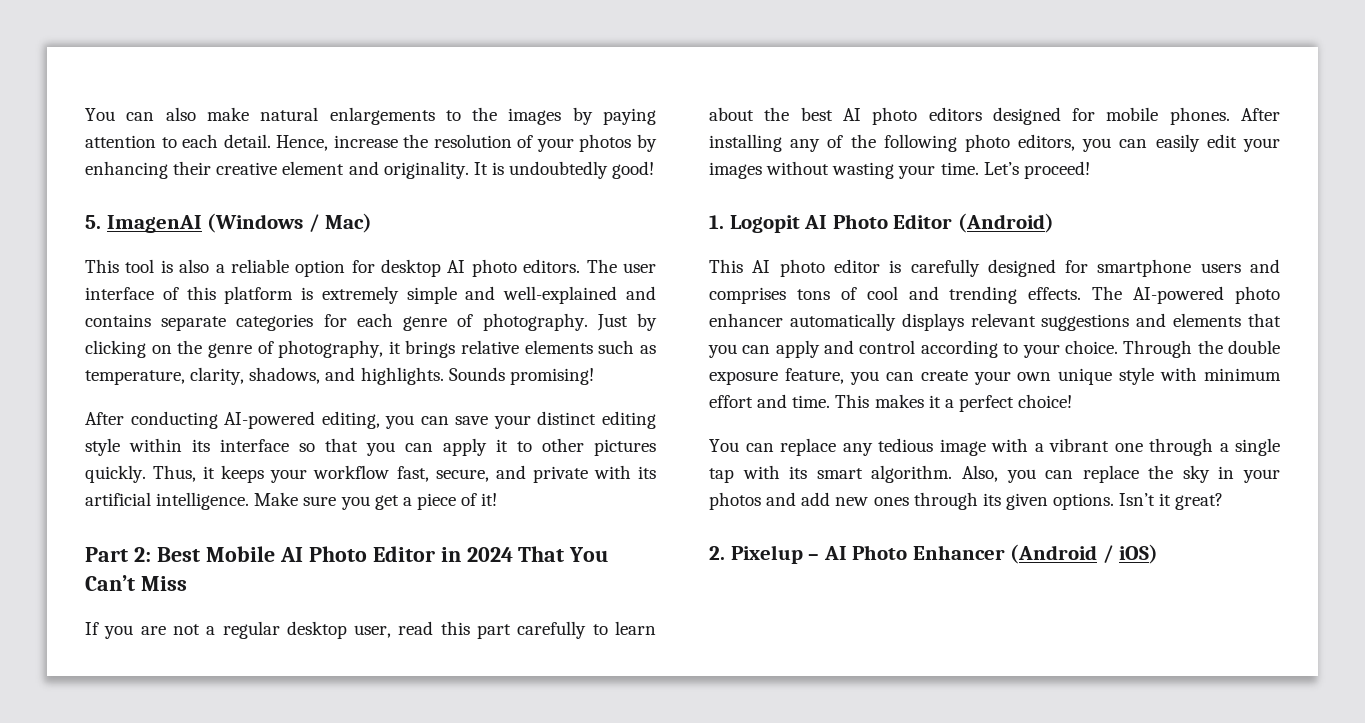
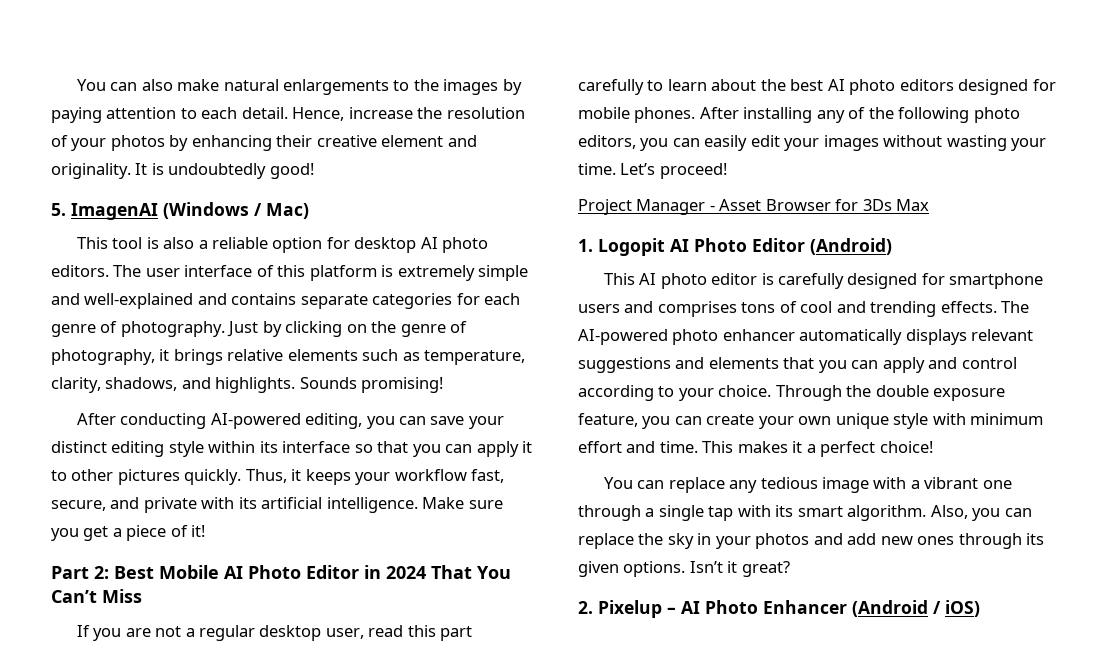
(1090, 170) none -> [578,199,930,215] // Project Manager - Asset Browser for 3Ds Max

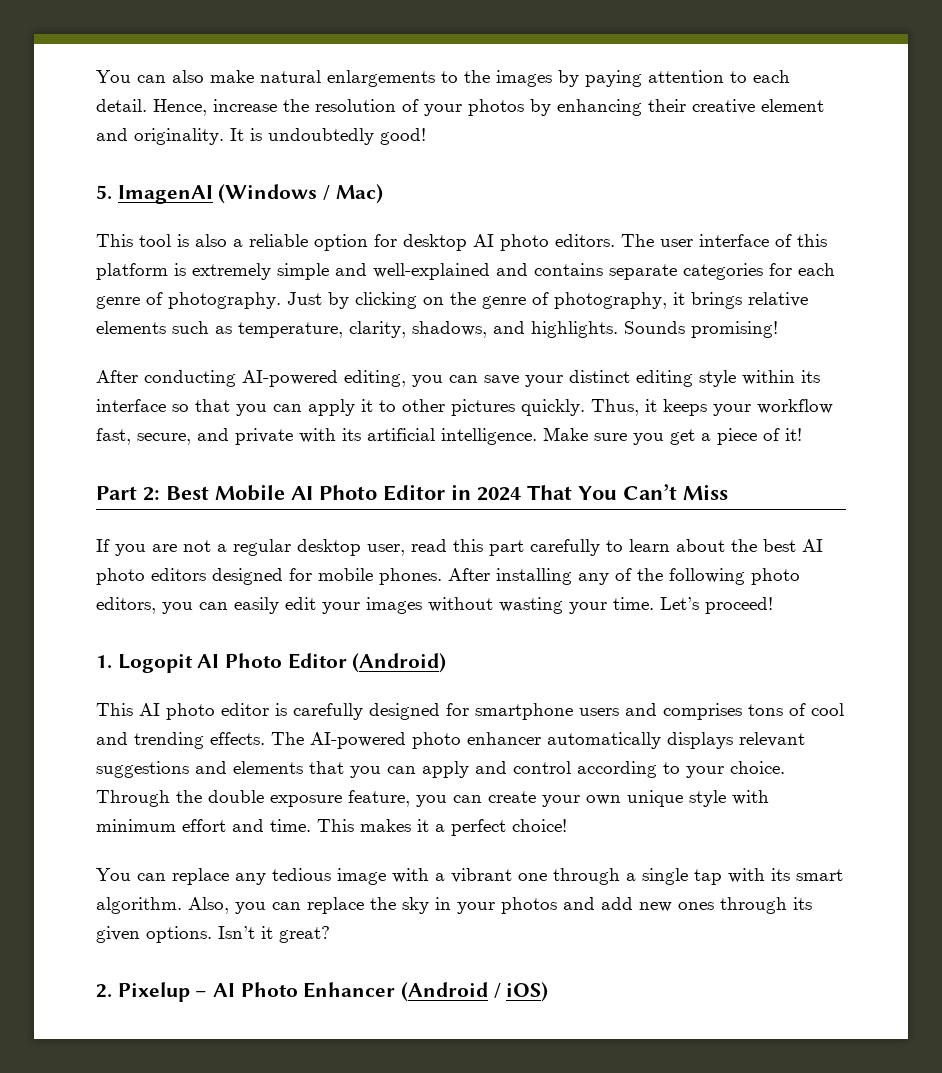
[578,199,930,215] // Project Manager - Asset Browser for 3Ds Max -> (773, 605) none

